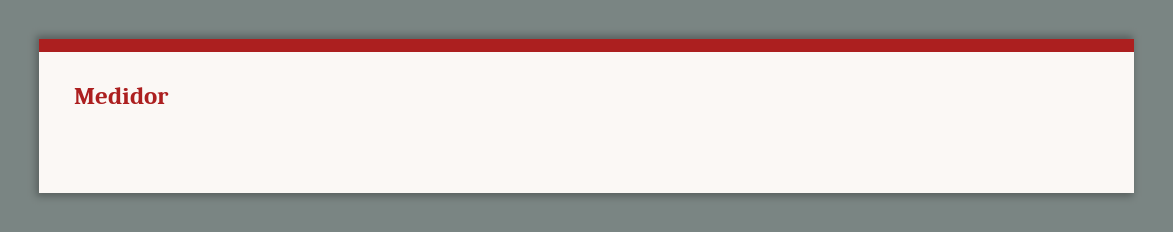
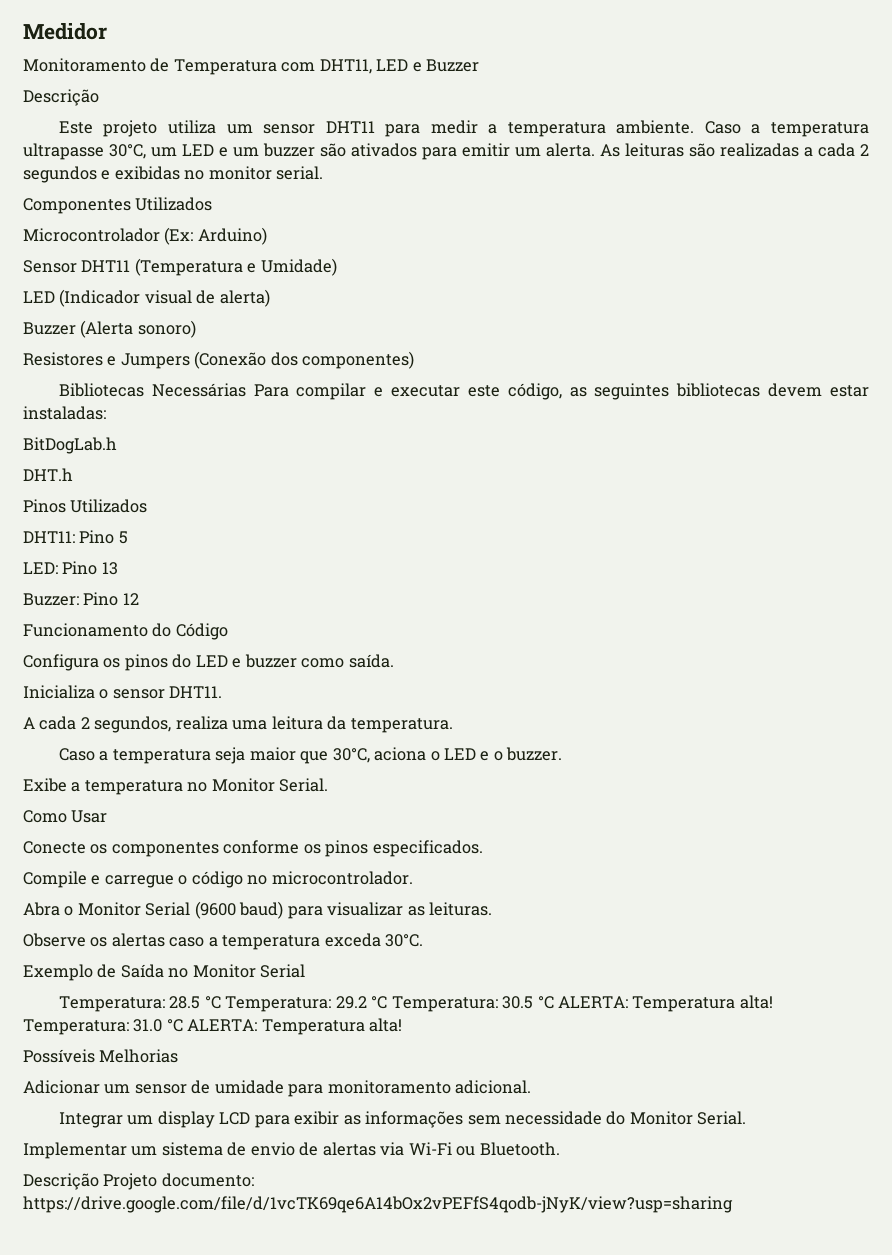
(169, 95) none -> [23,58,480,75] [23,89,99,106] [58,120,869,137] [23,143,869,160] [23,166,324,183] [23,197,213,214] [23,227,267,245] [23,258,337,276] [23,289,270,307] [23,320,196,338] [23,351,415,369] [58,383,869,400] [23,406,106,420] [23,437,117,454] [23,468,73,481] [23,499,148,513] [23,530,128,544] [23,561,118,575] [23,592,139,606] [23,623,228,640] [23,654,394,671] [23,685,223,699] [23,716,453,733] [58,747,563,764] [23,778,329,795] [23,810,108,823] [23,840,483,857] [23,871,413,888] [23,901,493,919] [23,933,424,950] [23,964,306,981] [58,995,773,1012] [23,1018,403,1035] [23,1049,179,1063] [23,1080,532,1097] [58,1111,747,1128] [23,1142,560,1159] [23,1173,254,1190] [23,1196,733,1213] // Monitoramento de Temperatura com DHT11, LED e Buzzer // Descrição // Este projeto utiliza um sensor DHT11 para medir a temperatura ambiente. Caso a temperatura ultrapasse 30°C, um LED e um buzzer são ativados para emitir um alerta. As leituras são realizadas a cada 2 segundos e exibidas no monitor serial. // Componentes Utilizados // Microcontrolador (Ex: Arduino) // Sensor DHT11 (Temperatura e Umidade) // LED (Indicador visual de alerta) // Buzzer (Alerta sonoro) // Resistores e Jumpers (Conexão dos componentes) // Bibliotecas Necessárias Para compilar e executar este código, as seguintes bibliotecas devem estar instaladas: // BitDogLab.h // DHT.h // Pinos Utilizados // DHT11: Pino 5 // LED: Pino 13 // Buzzer: Pino 12 // Funcionamento do Código // Configura os pinos do LED e buzzer como saída. // Inicializa o sensor DHT11. // A cada 2 segundos, realiza uma leitura da temperatura. // Caso a temperatura seja maior que 30°C, aciona o LED e o buzzer. // Exibe a temperatura no Monitor Serial. // Como Usar // Conecte os componentes conforme os pinos especificados. // Compile e carregue o código no microcontrolador. // Abra o Monitor Serial (9600 baud) para visualizar as leituras. // Observe os alertas caso a temperatura exceda 30°C. // Exemplo de Saída no Monitor Serial // Temperatura: 28.5 °C Temperatura: 29.2 °C Temperatura: 30.5 °C ALERTA: Temperatura alta! Temperatura: 31.0 °C ALERTA: Temperatura alta! // Possíveis Melhorias // Adicionar um sensor de umidade para monitoramento adicional. // Integrar um display LCD para exibir as informações sem necessidade do Monitor Serial. // Implementar um sistema de envio de alertas via Wi-Fi ou Bluetooth. // Descrição Projeto documento: https://drive.google.com/file/d/1vcTK69qe6A14bOx2vPEFfS4qodb-jNyK/view?usp=sharing

